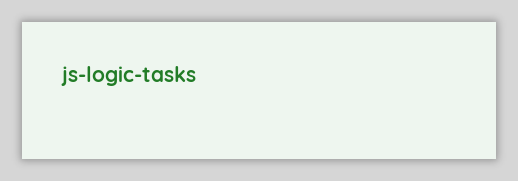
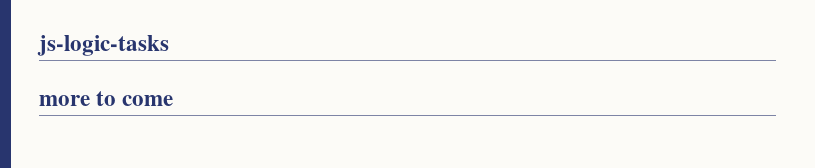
(196, 76) none -> [39,91,174,106] // more to come

